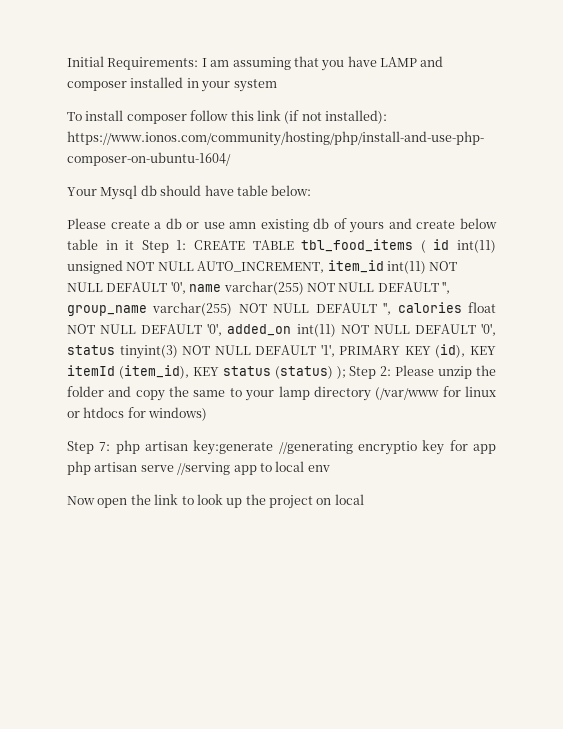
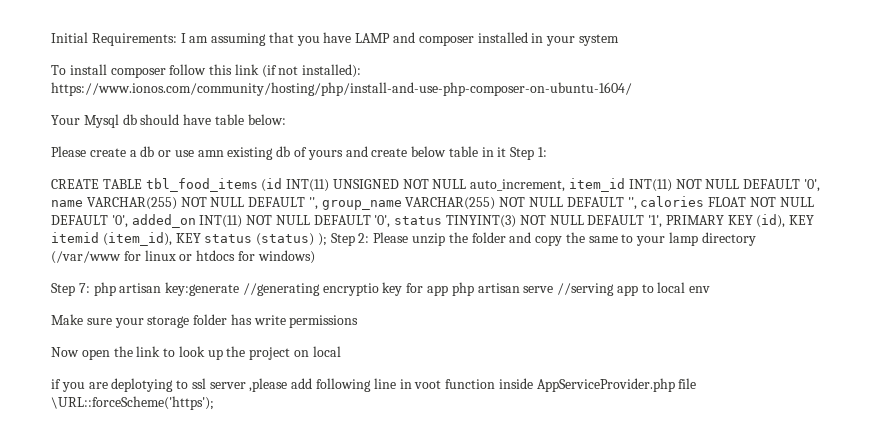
(187, 245) none -> (548, 152) //
[420,239,497,253] [67,260,426,274] ( id int(11) unsigned NOT NULL AUTO_INCREMENT, item_id int(11) -> [261,178,672,192] (id INT(11) UNSIGNED NOT NULL auto_increment, item_id INT(11)
[223,281,304,295] varchar(255) -> [86,197,177,210] VARCHAR(255)
[152,302,233,316] varchar(255) -> [405,197,496,210] VARCHAR(255)
[468,302,496,313] float -> [708,197,747,207] FLOAT
[296,324,336,337] int(11) -> [199,215,243,228] INT(11)
[119,345,178,359] tinyint(3) -> [446,215,517,228] TINYINT(3)
[67,365,115,376] itemId -> [51,232,99,243] itemid
(330, 468) none -> [51,314,359,328] // Make sure your storage folder has write permissions
(364, 499) none -> [51,378,697,392] [51,396,214,410] // if you are deplotying to ssl server ,please add following line in voot function inside AppServiceProvider.php file \URL::forceScheme('https');

